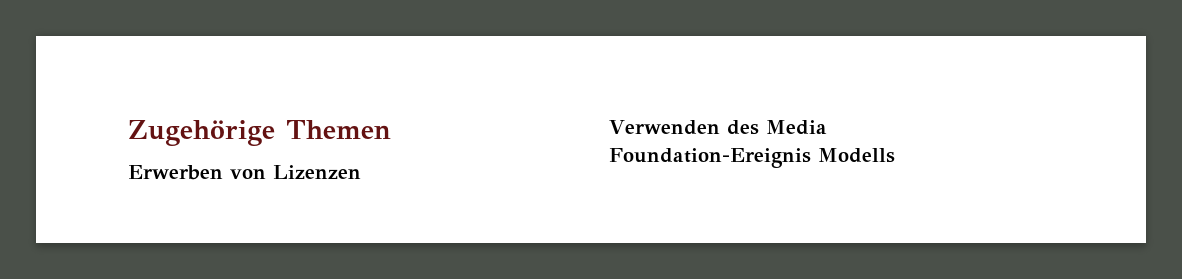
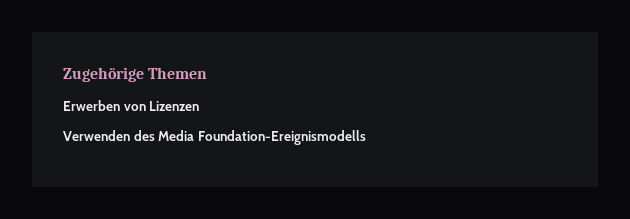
[609,148,895,168] Foundation-Ereignis Modells -> [197,130,366,145] Foundation-Ereignismodells

